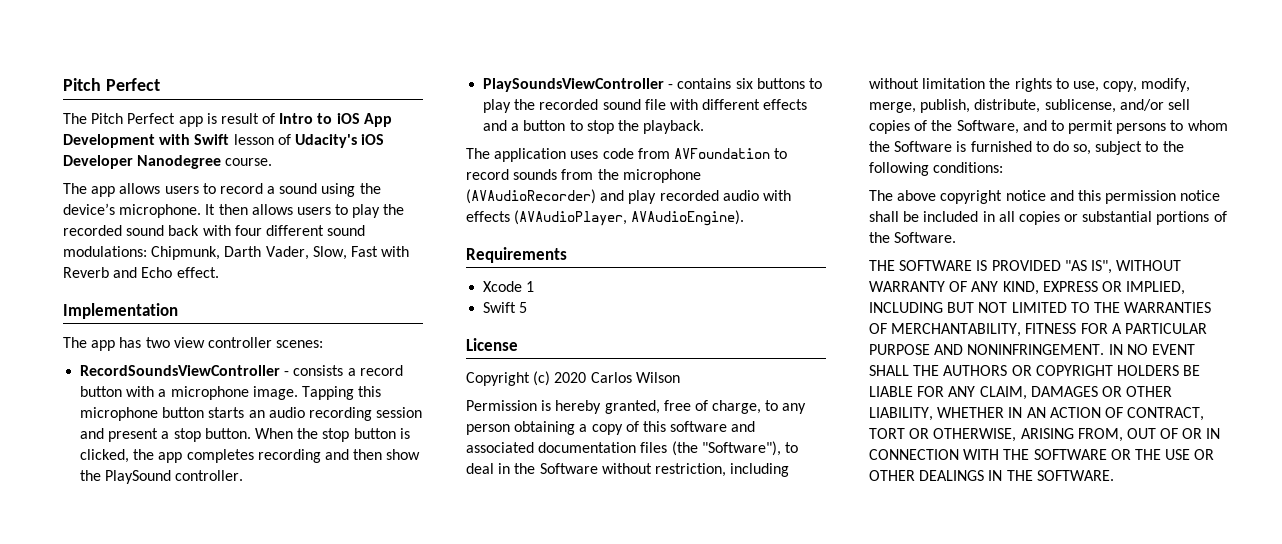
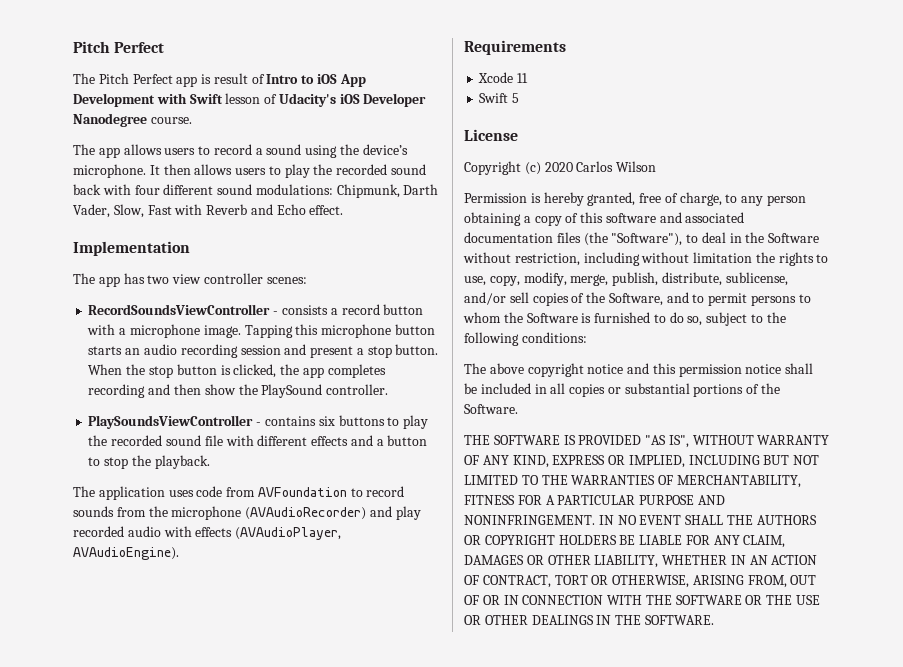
[526,281,535,292] 1 -> [517,73,529,83] 11

